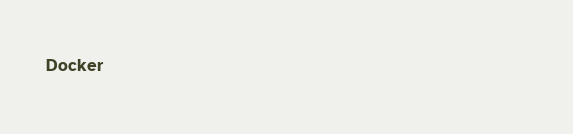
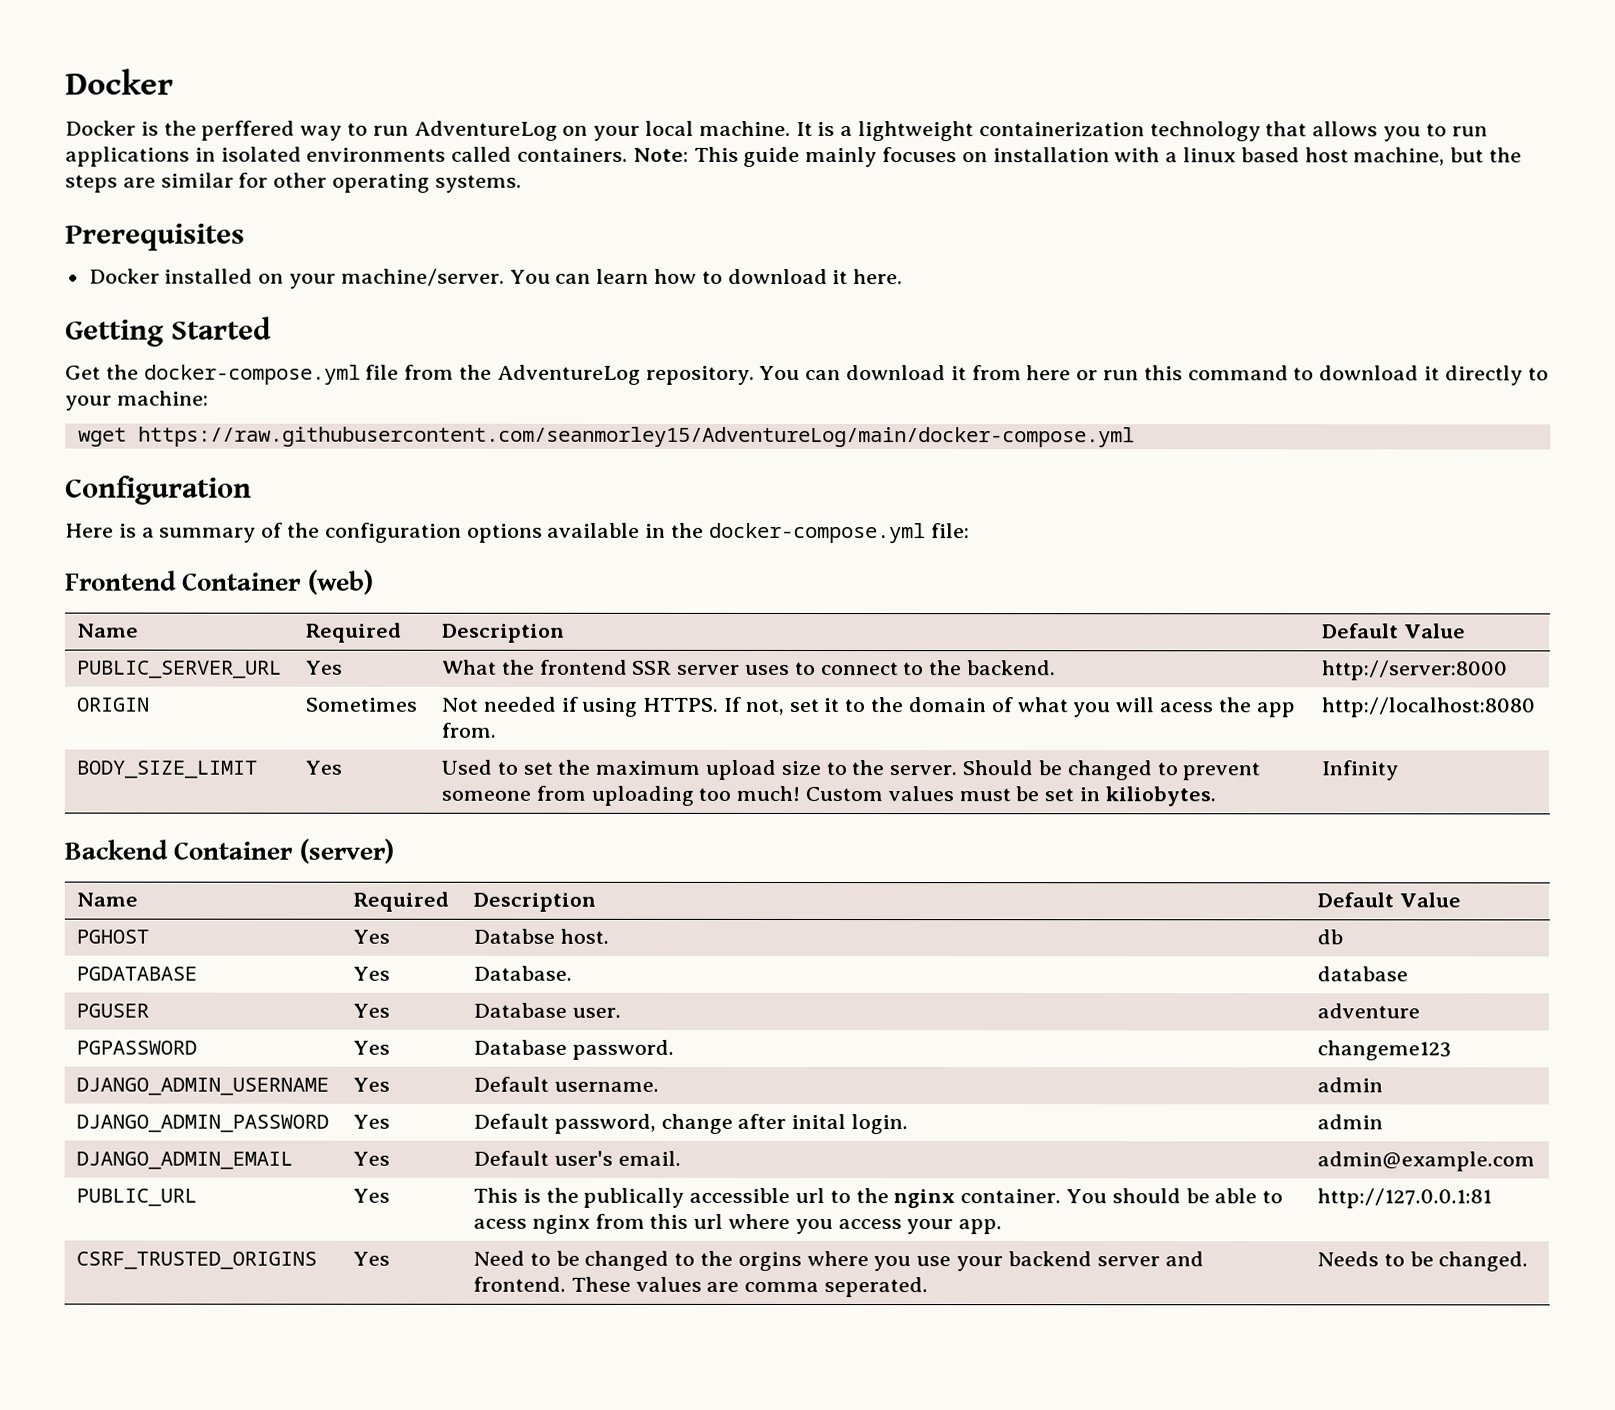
[46,59,104,71] Docker -> [65,68,174,95] [65,120,1488,142] [65,146,1523,168] [65,172,522,193] [65,223,245,251] [88,268,904,289] [65,316,273,347] [65,364,1549,386] [65,390,209,411] [77,426,1135,448] [65,475,252,505] [65,522,970,544] [65,569,374,595] [77,623,140,638] [306,622,403,643] [442,623,566,643] [1322,623,1466,639] [77,660,283,679] [306,660,344,675] [442,659,1057,676] [1322,660,1509,681] [76,697,151,712] [305,697,419,712] [441,696,1296,718] [441,722,497,738] [1321,697,1537,718] [76,760,258,779] [305,760,343,775] [441,759,1261,781] [441,785,1216,807] [1321,760,1399,781] [64,838,394,864] [76,892,139,907] [353,891,450,912] [473,892,597,912] [1317,892,1461,908] [76,929,150,944] [353,929,391,944] [473,928,609,944] [1317,929,1344,945] [76,966,198,981] [353,966,391,981] [473,965,573,981] [1317,966,1409,982] [76,1003,150,1018] [353,1003,391,1018] [473,1002,621,1018] [1317,1003,1421,1019] [76,1040,198,1055] [353,1040,391,1055] [473,1039,674,1060] [1317,1040,1452,1061] [76,1077,330,1096] [353,1077,391,1092] [473,1076,659,1092] [1317,1077,1384,1093] [76,1114,330,1133] [353,1114,391,1129] [473,1113,909,1135] [1317,1114,1384,1130] [76,1151,294,1170] [353,1151,391,1166] [473,1150,681,1166] [1317,1151,1536,1172] [76,1188,198,1207] [353,1188,391,1203] [473,1187,1284,1209] [473,1213,1003,1235] [1317,1188,1493,1209] [76,1251,318,1270] [353,1251,391,1266] [473,1250,1204,1272] [473,1276,929,1298] [1317,1251,1529,1272] Docker // Docker is the perffered way to run AdventureLog on your local machine. It is a lightweight containerization technology that allows you to run applications in isolated environments called containers. Note: This guide mainly focuses on installation with a linux based host machine, but the steps are similar for other operating systems. // Prerequisites // Docker installed on your machine/server. You can learn how to download it here. // Getting Started // Get the docker-compose.yml file from the AdventureLog repository. You can download it from here or run this command to download it directly to your machine: // wget https://raw.githubusercontent.com/seanmorley15/AdventureLog/main/docker-compose.yml // Configuration // Here is a summary of the configuration options available in the docker-compose.yml file: // Frontend Container (web) // Name | Required | Description | Default Value // PUBLIC_SERVER_URL | Yes | What the frontend SSR server uses to connect to the backend. | http://server:8000 // ORIGIN | Sometimes | Not needed if using HTTPS. If not, set it to the domain of what you will acess the app from. | http://localhost:8080 // BODY_SIZE_LIMIT | Yes | Used to set the maximum upload size to the server. Should be changed to prevent someone from uploading too much! Custom values must be set in kiliobytes. | Infinity // Backend Container (server) // Name | Required | Description | Default Value // PGHOST | Yes | Databse host. | db // PGDATABASE | Yes | Database. | database // PGUSER | Yes | Database user. | adventure // PGPASSWORD | Yes | Database password. | changeme123 // DJANGO_ADMIN_USERNAME | Yes | Default username. | admin // DJANGO_ADMIN_PASSWORD | Yes | Default password, change after inital login. | admin // DJANGO_ADMIN_EMAIL | Yes | Default user's email. | admin@example.com // PUBLIC_URL | Yes | This is the publically accessible url to the nginx container. You should be able to acess nginx from this url where you access your app. | http://127.0.0.1:81 // CSRF_TRUSTED_ORIGINS | Yes | Need to be changed to the orgins where you use your backend server and frontend. These values are comma seperated. | Needs to be changed.

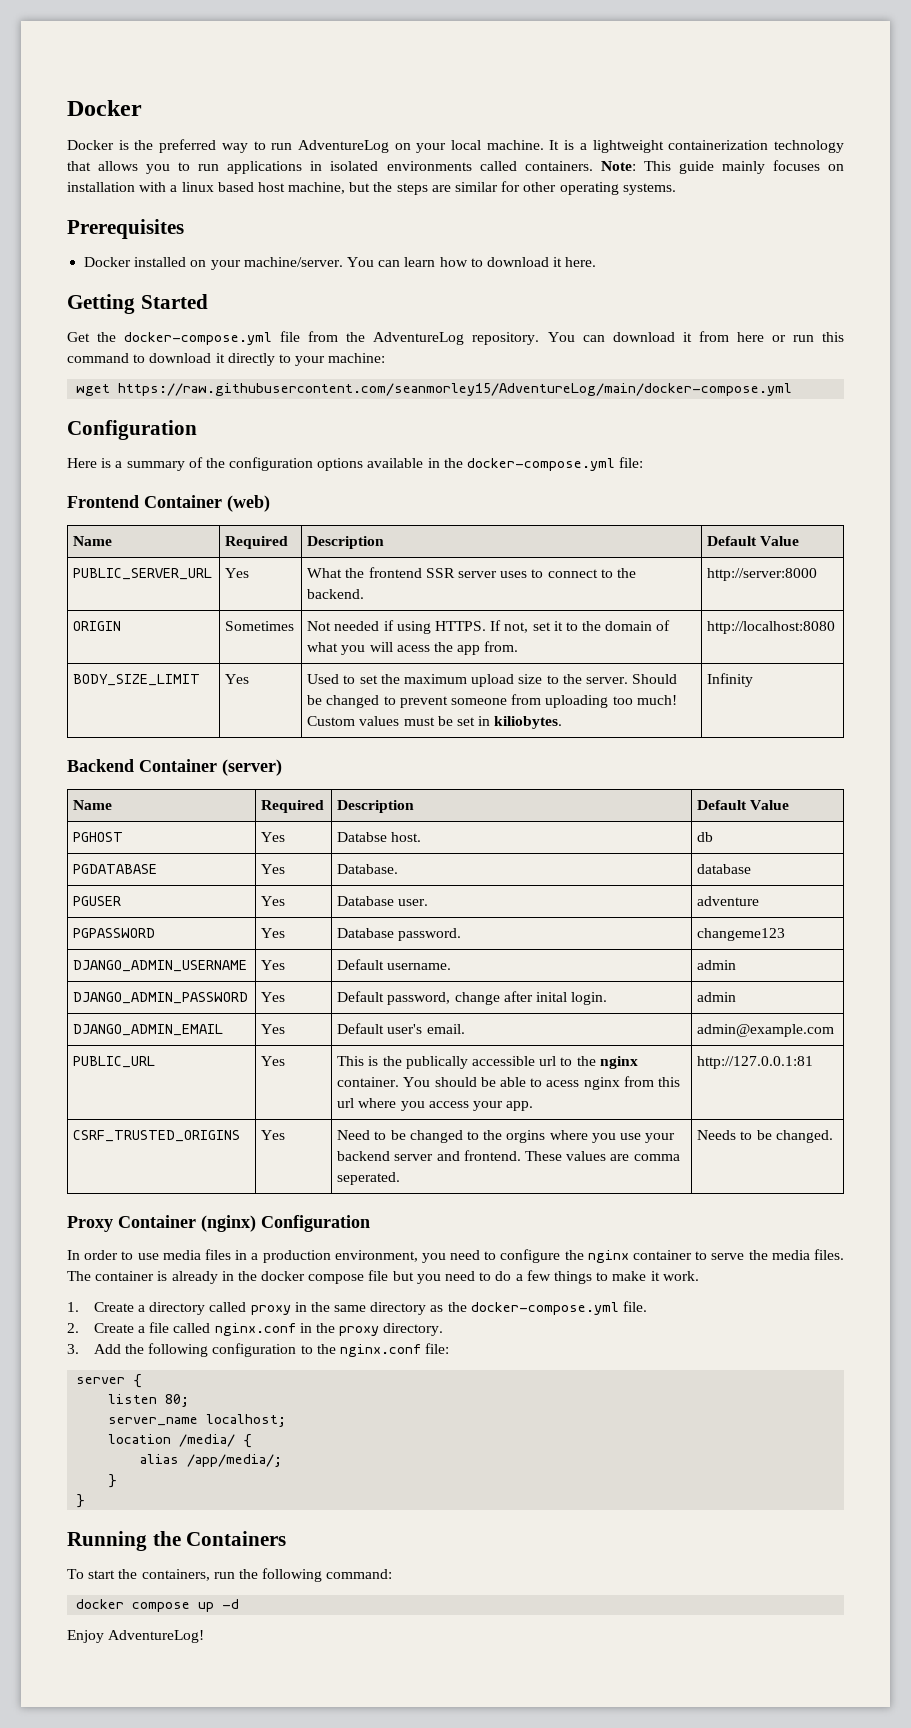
[201,120,296,141] perffered -> [159,139,217,153] preferred
(1529, 1261) none -> [67,1215,370,1232] [67,1249,844,1263] [67,1270,699,1284] [67,1301,647,1315] [67,1322,444,1336] [67,1343,450,1357] [76,1374,143,1388] [108,1394,190,1407] [108,1414,287,1427] [108,1434,253,1448] [140,1454,283,1467] [108,1474,118,1488] [76,1494,86,1508] [67,1531,287,1551] [67,1568,393,1582] [76,1599,240,1612] [67,1630,205,1643] // Proxy Container (nginx) Configuration // In order to use media files in a production environment, you need to configure the nginx container to serve the media files. The container is already in the docker compose file but you need to do a few things to make it work. // 1. Create a directory called proxy in the same directory as the docker-compose.yml file. // 2. Create a file called nginx.conf in the proxy directory. // 3. Add the following configuration to the nginx.conf file: // server { // listen 80; // server_name localhost; // location /media/ { // alias /app/media/; // } // } // Running the Containers // To start the containers, run the following command: // docker compose up -d // Enjoy AdventureLog!

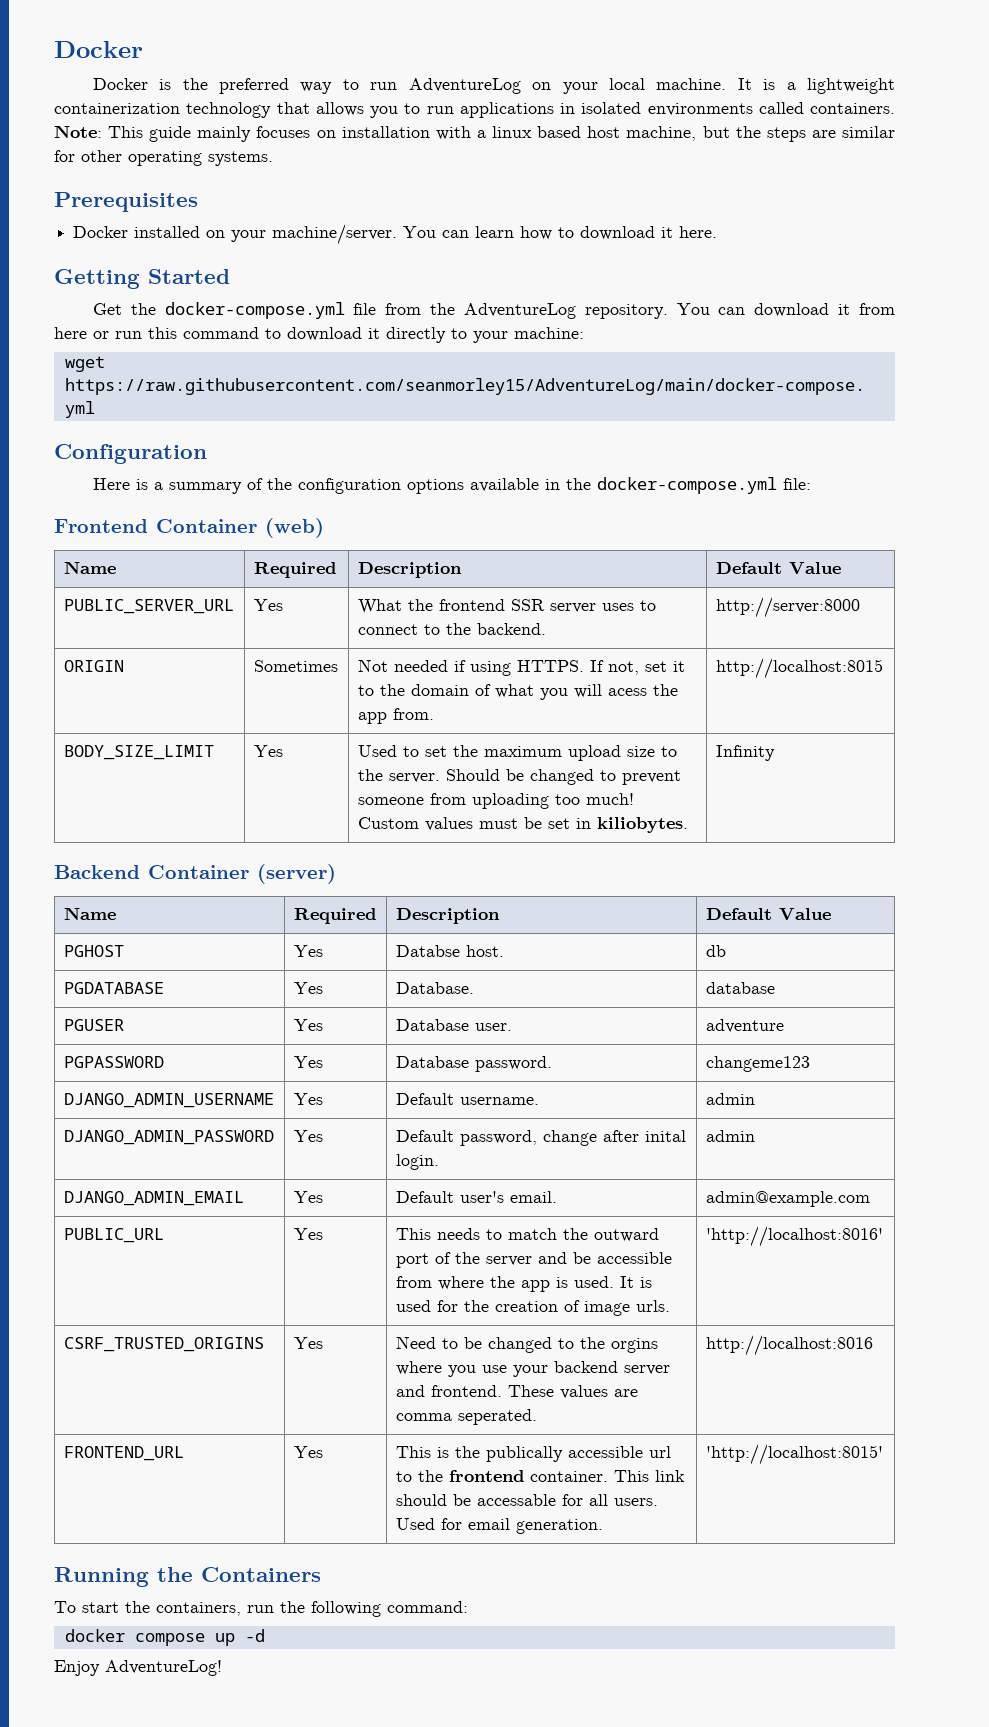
[707,621,836,634] http://localhost:8080 -> [715,658,883,679] http://localhost:8015
[368,1056,638,1069] [337,1076,680,1090] [337,1098,534,1111] [697,1056,814,1069] is the publically accessible url to the nginx container. You should be able to acess nginx from this url where you access your app. | http://127.0.0.1:81 -> [436,1228,659,1242] [395,1252,672,1268] [395,1276,652,1292] [395,1300,670,1316] [705,1226,883,1247] needs to match the outward port of the server and be accessible from where the app is used. It is used for the creation of image urls. | 'http://localhost:8016'
[697,1130,833,1143] [67,1215,370,1232] [67,1249,844,1263] [67,1270,699,1284] [67,1301,647,1315] [67,1322,444,1336] [67,1343,450,1357] [76,1374,143,1388] [108,1394,190,1407] [108,1414,287,1427] [108,1434,253,1448] [140,1454,283,1467] [108,1474,118,1488] [76,1494,86,1508] Needs to be changed. // Proxy Container (nginx) Configuration // In order to use media files in a production environment, you need to configure the nginx container to serve the media files. The container is already in the docker compose file but you need to do a few things to make it work. // 1. Create a directory called proxy in the same directory as the docker-compose.yml file. // 2. Create a file called nginx.conf in the proxy directory. // 3. Add the following configuration to the nginx.conf file: // server { // listen 80; // server_name localhost; // location /media/ { // alias /app/media/; // } // } -> [705,1335,873,1356] [63,1446,184,1461] [293,1446,323,1458] [395,1446,671,1462] [395,1470,685,1482] [395,1494,658,1506] [395,1518,603,1534] [705,1444,883,1465] http://localhost:8016 // FRONTEND_URL | Yes | This is the publically accessible url to the frontend container. This link should be accessable for all users. Used for email generation. | 'http://localhost:8015'

